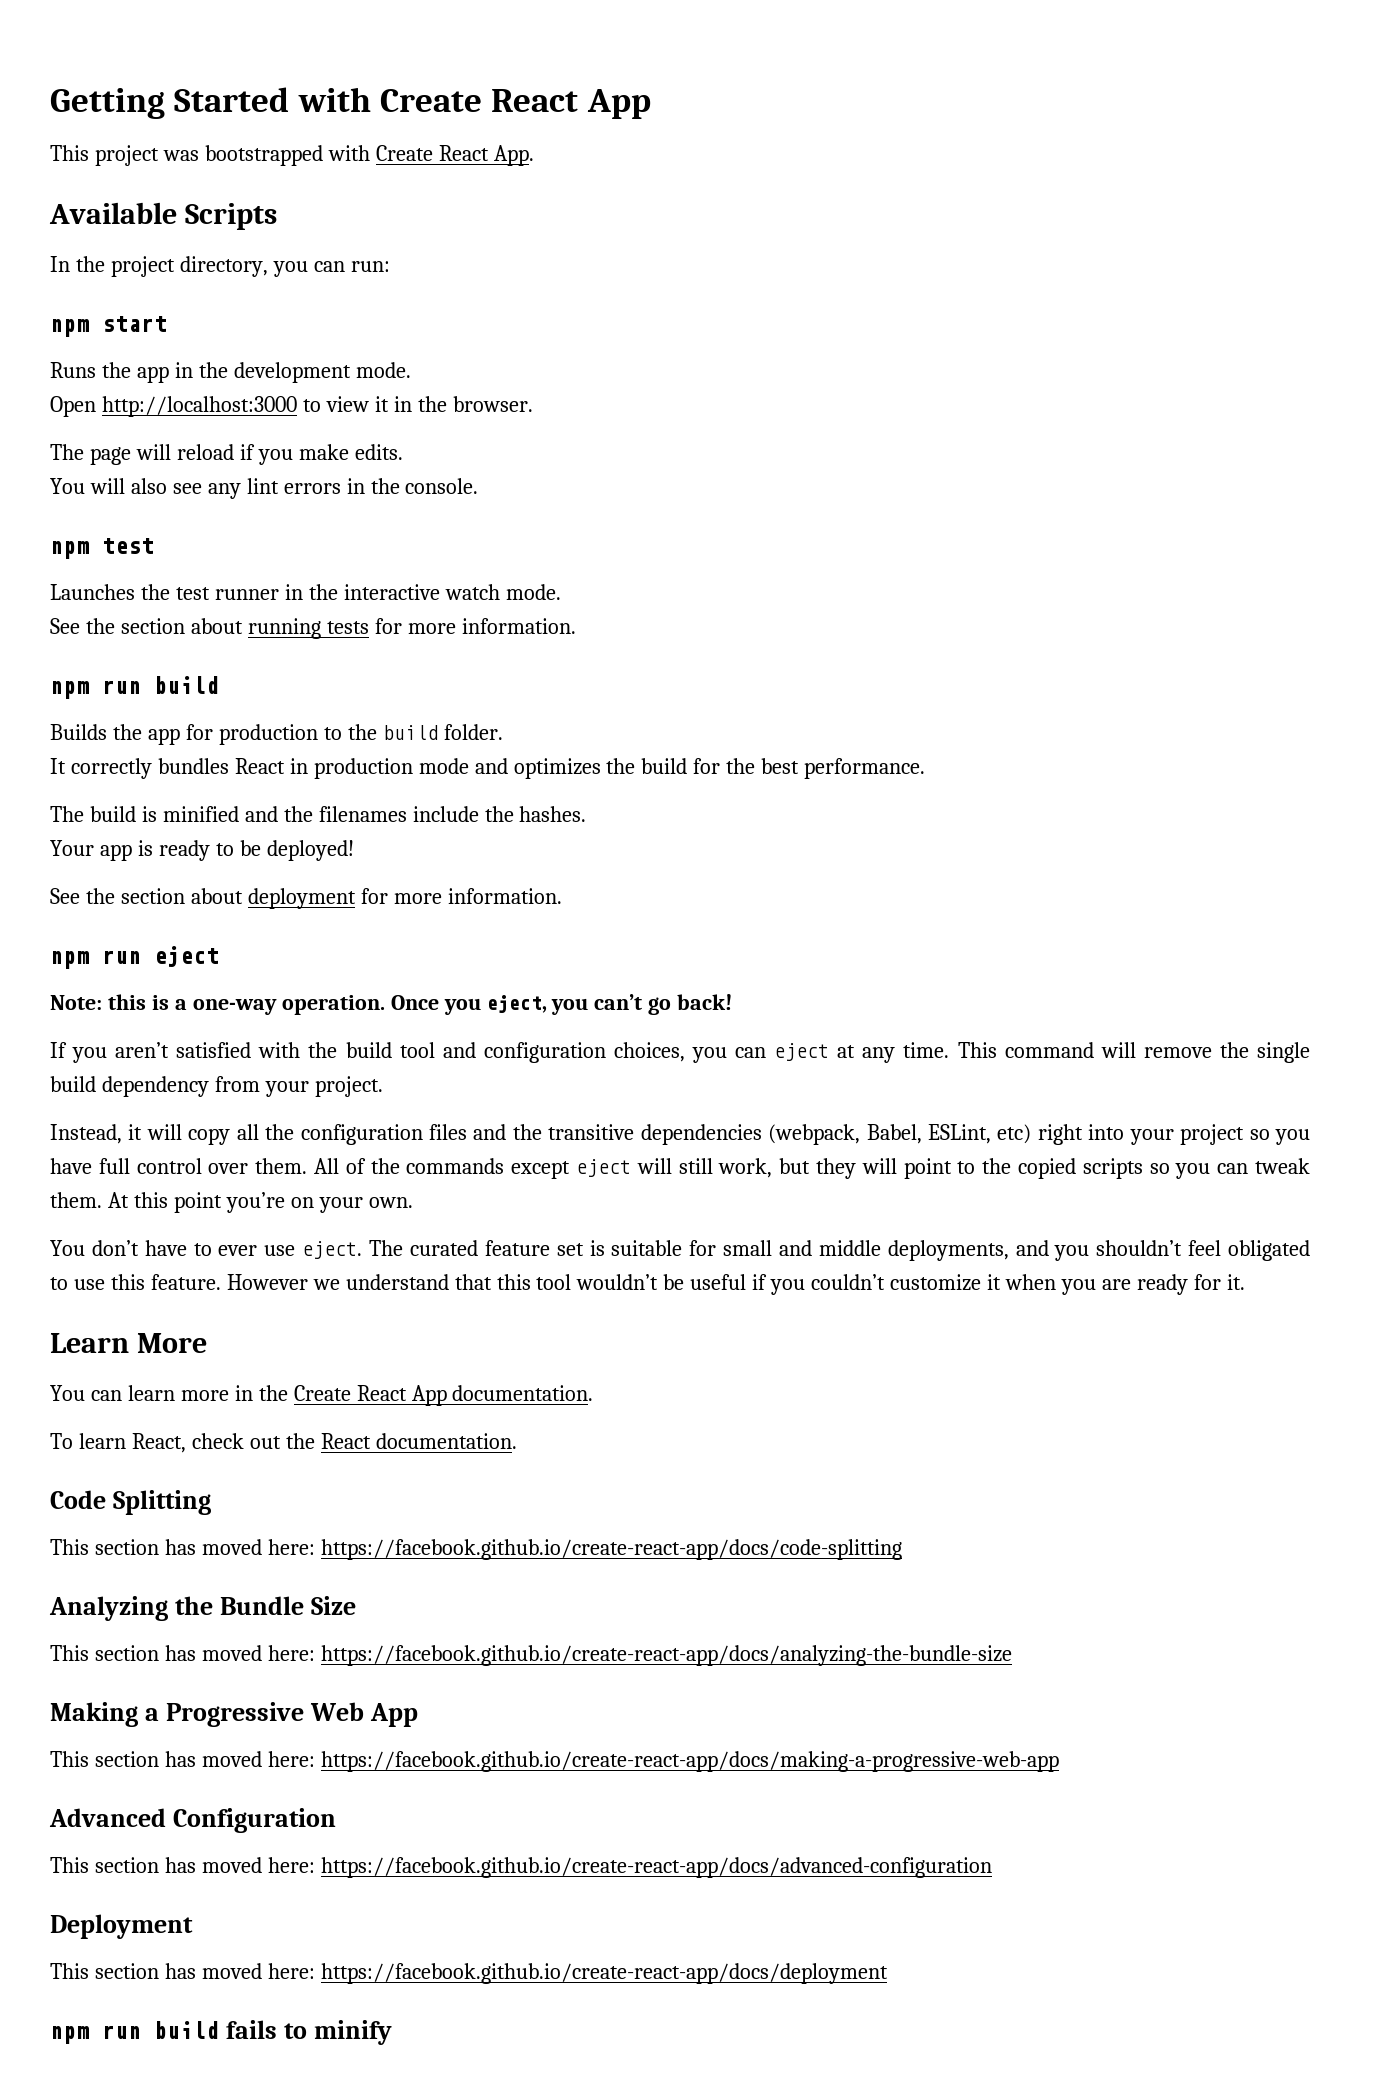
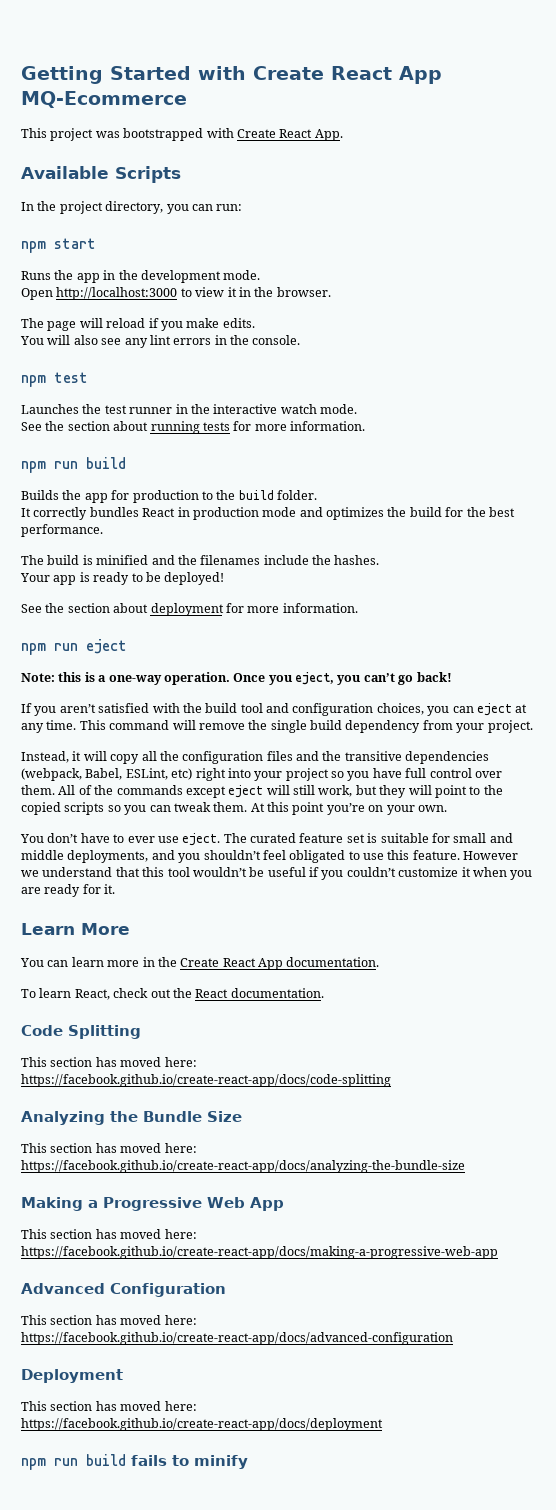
(651, 104) none -> [21,91,187,108] MQ-Ecommerce

